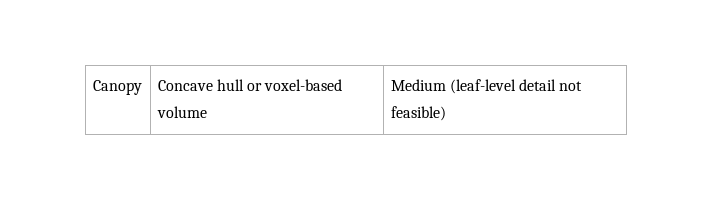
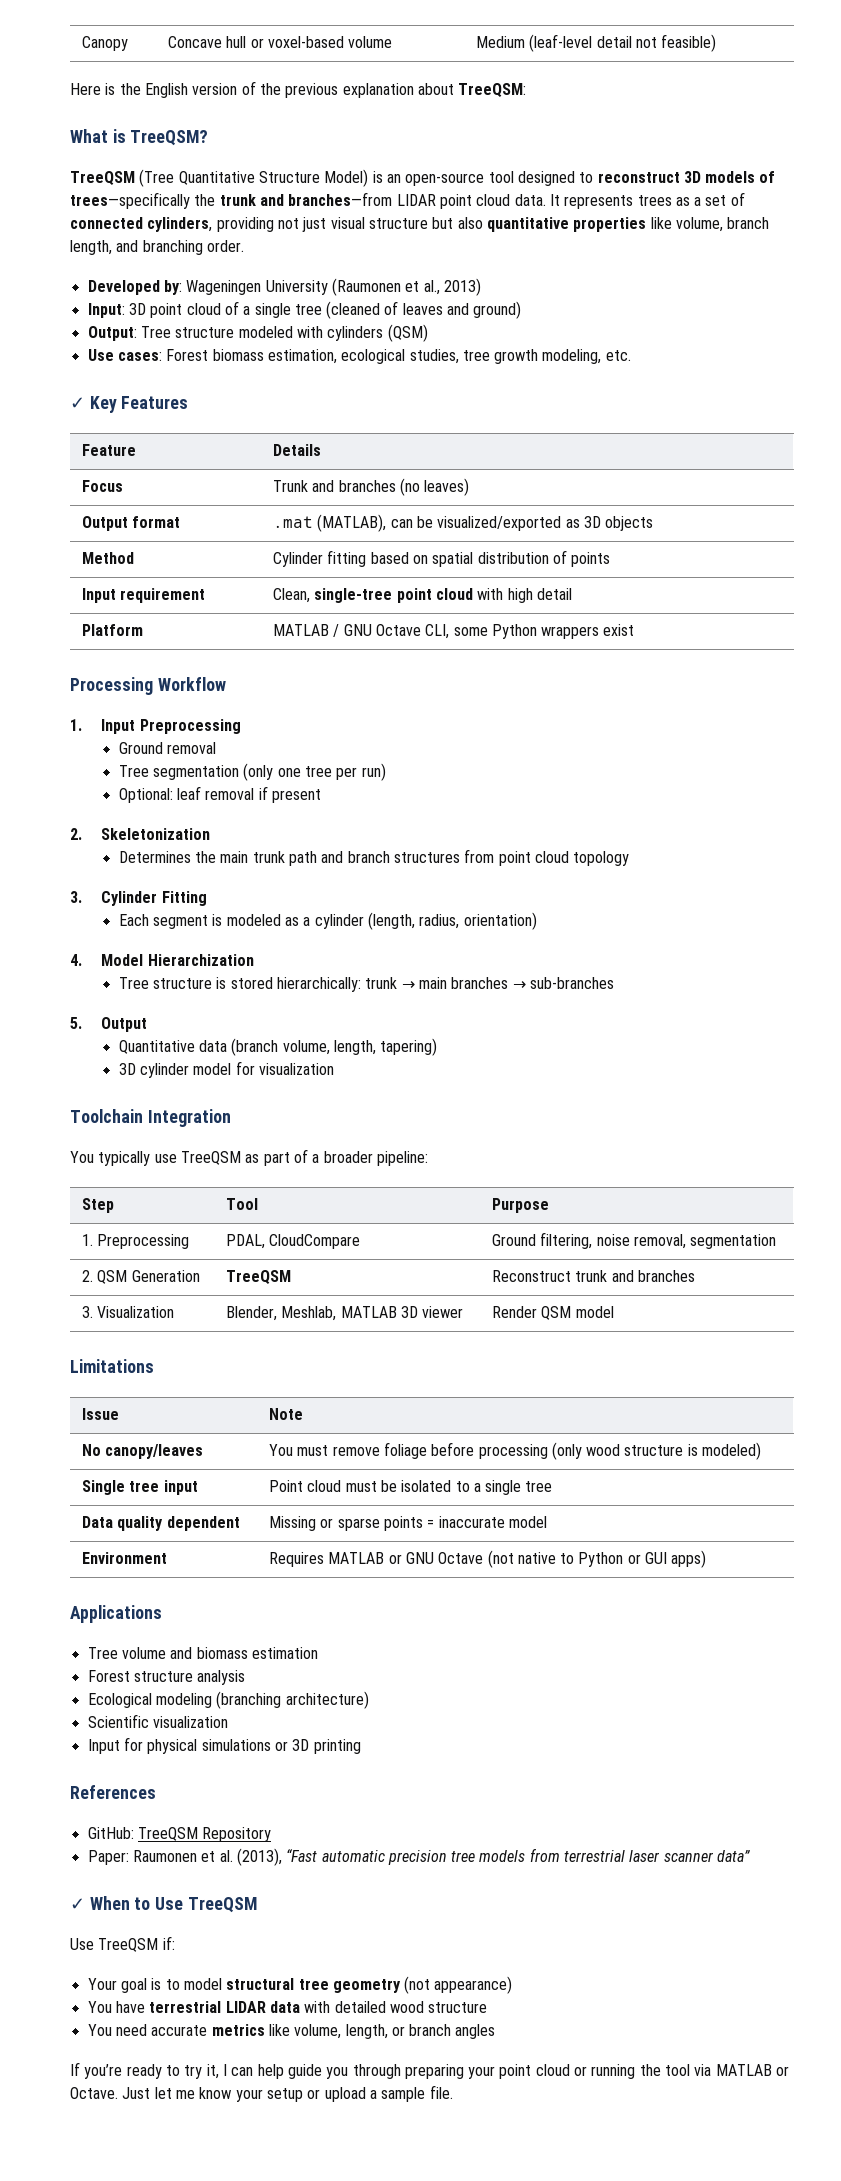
(446, 113) none -> [70,81,527,98] [70,129,209,146] [70,169,776,187] [70,192,745,209] [70,217,770,232] [70,240,244,255] [87,278,481,296] [87,301,522,319] [87,324,428,342] [87,349,631,364] [70,396,189,413] [81,444,136,456] [272,444,321,456] [81,480,123,492] [272,478,470,496] [81,516,181,531] [272,514,654,532] [81,552,134,564] [272,550,611,567] [81,588,206,603] [272,588,572,603] [81,624,143,636] [272,624,635,639] [70,677,226,695] [70,719,241,734] [118,742,217,754] [118,763,386,781] [118,786,322,803] [70,828,211,840] [118,849,630,866] [70,891,207,906] [118,912,537,930] [70,954,254,966] [118,977,615,992] [70,1017,148,1032] [118,1038,438,1056] [118,1061,335,1078] [70,1109,231,1127] [70,1149,428,1166] [81,1198,114,1213] [225,1198,258,1210] [491,1198,549,1213] [81,1234,190,1249] [225,1234,361,1249] [491,1232,777,1249] [81,1270,200,1284] [225,1270,291,1284] [491,1270,695,1282] [81,1306,175,1318] [225,1306,464,1321] [491,1306,614,1320] [70,1359,154,1373] [81,1408,119,1420] [268,1408,303,1420] [81,1444,204,1459] [268,1442,762,1460] [81,1480,198,1495] [268,1480,553,1495] [81,1516,240,1531] [268,1516,547,1531] [81,1552,167,1564] [268,1550,707,1568] [70,1605,162,1623] [87,1647,318,1659] [87,1670,246,1685] [87,1691,369,1709] [87,1714,228,1728] [87,1737,361,1754] [70,1785,156,1799] [87,1827,272,1842] [87,1848,751,1866] [70,1896,257,1913] [70,1936,175,1952] [87,1976,513,1994] [87,2001,488,2013] [87,2024,496,2039] [70,2062,790,2079] [70,2085,453,2102] // Here is the English version of the previous explanation about TreeQSM: // What is TreeQSM? // TreeQSM (Tree Quantitative Structure Model) is an open-source tool designed to reconstruct 3D models of trees—specifically the trunk and branches—from LIDAR point cloud data. It represents trees as a set of connected cylinders, providing not just visual structure but also quantitative properties like volume, branch length, and branching order. // Developed by: Wageningen University (Raumonen et al., 2013) // Input: 3D point cloud of a single tree (cleaned of leaves and ground) // Output: Tree structure modeled with cylinders (QSM) // Use cases: Forest biomass estimation, ecological studies, tree growth modeling, etc. // ✓ Key Features // Feature | Details // Focus | Trunk and branches (no leaves) // Output format | .mat (MATLAB), can be visualized/exported as 3D objects // Method | Cylinder fitting based on spatial distribution of points // Input requirement | Clean, single-tree point cloud with high detail // Platform | MATLAB / GNU Octave CLI, some Python wrappers exist // Processing Workflow // 1. Input Preprocessing // Ground removal // Tree segmentation (only one tree per run) // Optional: leaf removal if present // 2. Skeletonization // Determines the main trunk path and branch structures from point cloud topology // 3. Cylinder Fitting // Each segment is modeled as a cylinder (length, radius, orientation) // 4. Model Hierarchization // Tree structure is stored hierarchically: trunk → main branches → sub-branches // 5. Output // Quantitative data (branch volume, length, tapering) // 3D cylinder model for visualization // Toolchain Integration // You typically use TreeQSM as part of a broader pipeline: // Step | Tool | Purpose // 1. Preprocessing | PDAL, CloudCompare | Ground filtering, noise removal, segmentation // 2. QSM Generation | TreeQSM | Reconstruct trunk and branches // 3. Visualization | Blender, Meshlab, MATLAB 3D viewer | Render QSM model // Limitations // Issue | Note // No canopy/leaves | You must remove foliage before processing (only wood structure is modeled) // Single tree input | Point cloud must be isolated to a single tree // Data quality dependent | Missing or sparse points = inaccurate model // Environment | Requires MATLAB or GNU Octave (not native to Python or GUI apps) // Applications // Tree volume and biomass estimation // Forest structure analysis // Ecological modeling (branching architecture) // Scientific visualization // Input for physical simulations or 3D printing // References // GitHub: TreeQSM Repository // Paper: Raumonen et al. (2013), “Fast automatic precision tree models from terrestrial laser scanner data” // ✓ When to Use TreeQSM // Use TreeQSM if: // Your goal is to model structural tree geometry (not appearance) // You have terrestrial LIDAR data with detailed wood structure // You need accurate metrics like volume, length, or branch angles // If you’re ready to try it, I can help guide you through preparing your point cloud or running the tool via MATLAB or Octave. Just let me know your setup or upload a sample file.

